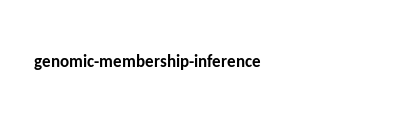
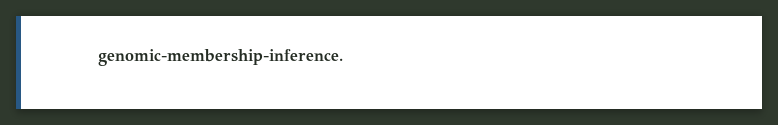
[34,54,261,70] genomic-membership-inference -> [98,49,343,66] genomic-membership-inference.

